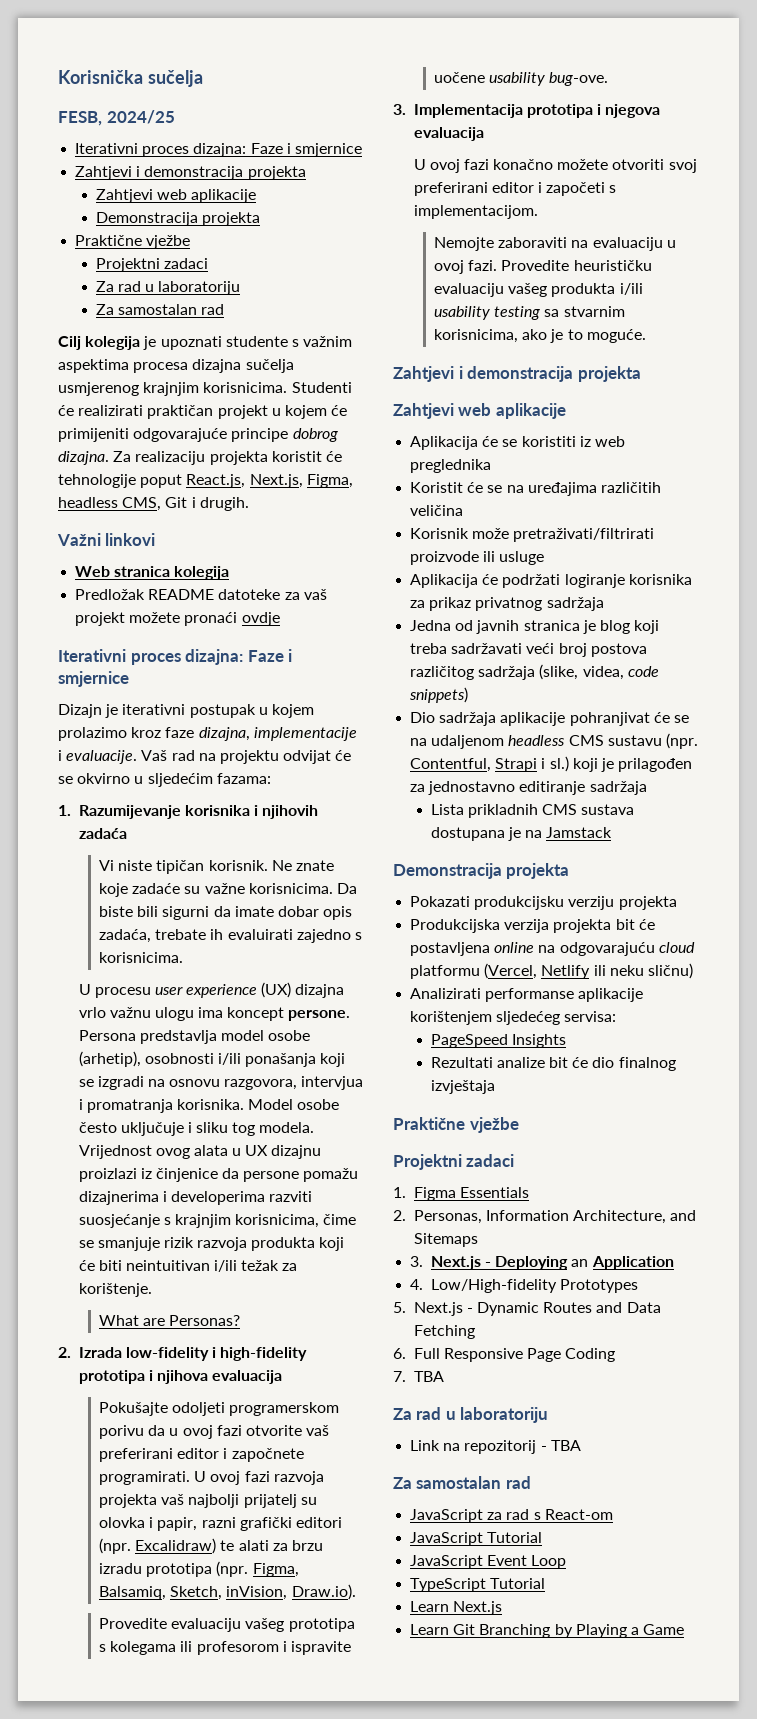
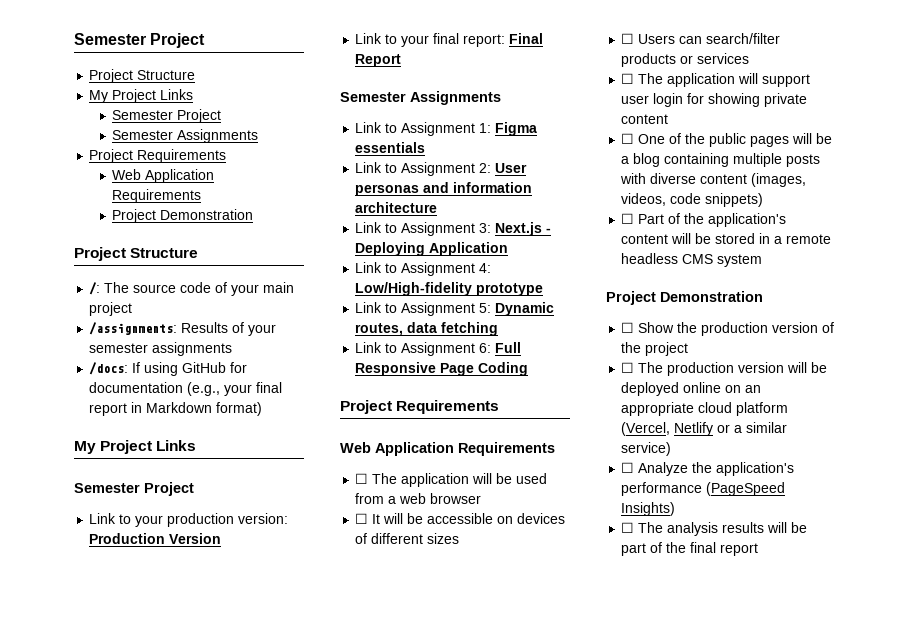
[58,70,203,87] [58,110,175,126] [75,143,362,157] [75,166,306,180] [95,189,256,203] [95,212,260,226] [75,235,191,249] [95,258,208,272] [95,281,241,295] [95,304,224,315] [58,336,353,350] [58,359,294,373] [58,382,352,396] [58,405,348,419] [58,428,338,442] [58,451,342,465] [58,474,353,488] [58,497,249,511] [57,533,156,546] [75,566,230,580] [75,589,327,600] [75,612,280,626] [58,649,293,665] [58,671,129,687] [58,704,314,718] [58,727,357,741] [58,750,352,764] [58,773,271,787] [58,805,319,819] [78,828,127,839] [99,860,335,874] [99,883,358,897] [99,906,353,920] [99,929,363,943] [99,952,184,963] [78,982,345,998] [78,1007,351,1021] [78,1030,311,1044] [78,1051,346,1067] [78,1076,364,1090] [78,1099,340,1113] [78,1122,315,1136] [78,1145,322,1159] [78,1168,359,1182] [78,1191,313,1205] [78,1214,357,1228] [78,1237,345,1251] [78,1260,298,1272] [78,1283,152,1297] [99,1315,241,1326] [58,1347,308,1361] [78,1370,283,1384] [99,1402,340,1416] [99,1425,330,1439] [99,1448,304,1462] [99,1471,324,1485] [99,1494,317,1508] [99,1517,343,1531] [99,1538,324,1554] [99,1561,299,1577] [99,1584,356,1600] [99,1618,355,1632] [99,1641,352,1655] [434,72,609,86] [393,104,661,118] [413,127,484,141] [413,159,697,173] [413,182,617,196] [413,205,538,219] [434,237,676,251] [434,260,652,274] [434,283,643,297] [434,306,625,320] [434,329,646,343] [393,366,641,382] [393,403,566,419] [410,436,625,450] [410,459,492,473] [410,482,661,496] [410,505,464,516] [410,528,655,542] [410,551,545,565] [410,574,692,588] [410,597,604,611] [410,620,660,634] [410,643,647,657] [410,664,659,680] [409,687,469,703] [410,712,689,726] [410,733,698,749] [410,756,693,772] [410,781,647,795] [430,804,635,818] [430,827,613,841] [393,863,570,879] [410,896,677,910] [410,919,655,933] [410,942,695,956] [410,963,693,979] [410,988,644,1002] [410,1011,617,1025] [430,1034,566,1048] [430,1057,676,1071] [430,1080,495,1094] [393,1117,519,1133] [393,1154,515,1170] [393,1187,529,1201] [393,1210,697,1224] [413,1233,478,1247] [410,1256,424,1267] Korisnička sučelja // FESB, 2024/25 // Iterativni proces dizajna: Faze i smjernice // Zahtjevi i demonstracija projekta // Zahtjevi web aplikacije // Demonstracija projekta // Praktične vježbe // Projektni zadaci // Za rad u laboratoriju // Za samostalan rad // Cilj kolegija je upoznati studente s važnim aspektima procesa dizajna sučelja usmjerenog krajnjim korisnicima. Studenti će realizirati praktičan projekt u kojem će primijeniti odgovarajuće principe dobrog dizajna. Za realizaciju projekta koristit će tehnologije poput React.js, Next.js, Figma, headless CMS, Git i drugih. // Važni linkovi // Web stranica kolegija // Predložak README datoteke za vaš projekt možete pronaći ovdje // Iterativni proces dizajna: Faze i smjernice // Dizajn je iterativni postupak u kojem prolazimo kroz faze dizajna, implementacije i evaluacije. Vaš rad na projektu odvijat će se okvirno u sljedećim fazama: // 1. Razumijevanje korisnika i njihovih zadaća // Vi niste tipičan korisnik. Ne znate koje zadaće su važne korisnicima. Da biste bili sigurni da imate dobar opis zadaća, trebate ih evaluirati zajedno s korisnicima. // U procesu user experience (UX) dizajna vrlo važnu ulogu ima koncept persone. Persona predstavlja model osobe (arhetip), osobnosti i/ili ponašanja koji se izgradi na osnovu razgovora, intervjua i promatranja korisnika. Model osobe često uključuje i sliku tog modela. Vrijednost ovog alata u UX dizajnu proizlazi iz činjenice da persone pomažu dizajnerima i developerima razviti suosjećanje s krajnjim korisnicima, čime se smanjuje rizik razvoja produkta koji će biti neintuitivan i/ili težak za korištenje. // What are Personas? // 2. Izrada low-fidelity i high-fidelity prototipa i njihova evaluacija // Pokušajte odoljeti programerskom porivu da u ovoj fazi otvorite vaš preferirani editor i započnete programirati. U ovoj fazi razvoja projekta vaš najbolji prijatelj su olovka i papir, razni grafički editori (npr. Excalidraw) te alati za brzu izradu prototipa (npr. Figma, Balsamiq, Sketch, inVision, Draw.io). // Provedite evaluaciju vašeg prototipa s kolegama ili profesorom i ispravite uočene usability bug-ove. // 3. Implementacija prototipa i njegova evaluacija // U ovoj fazi konačno možete otvoriti svoj preferirani editor i započeti s implementacijom. // Nemojte zaboraviti na evaluaciju u ovoj fazi. Provedite heurističku evaluaciju vašeg produkta i/ili usability testing sa stvarnim korisnicima, ako je to moguće. // Zahtjevi i demonstracija projekta // Zahtjevi web aplikacije // Aplikacija će se koristiti iz web preglednika // Koristit će se na uređajima različitih veličina // Korisnik može pretraživati/filtrirati proizvode ili usluge // Aplikacija će podržati logiranje korisnika za prikaz privatnog sadržaja // Jedna od javnih stranica je blog koji treba sadržavati veći broj postova različitog sadržaja (slike, videa, code snippets) // Dio sadržaja aplikacije pohranjivat će se na udaljenom headless CMS sustavu (npr. Contentful, Strapi i sl.) koji je prilagođen za jednostavno editiranje sadržaja // Lista prikladnih CMS sustava dostupana je na Jamstack // Demonstracija projekta // Pokazati produkcijsku verziju projekta // Produkcijska verzija projekta bit će postavljena online na odgovarajuću cloud platformu (Vercel, Netlify ili neku sličnu) // Analizirati performanse aplikacije korištenjem sljedećeg servisa: // PageSpeed Insights // Rezultati analize bit će dio finalnog izvještaja // Praktične vježbe // Projektni zadaci // 1. Figma Essentials // 2. Personas, Information Architecture, and Sitemaps // 3. -> [74,33,206,48] [89,69,196,83] [89,89,194,103] [112,109,222,123] [112,129,259,143] [89,149,227,163] [112,169,215,183] [112,189,202,203] [112,209,254,223] [74,247,199,261] [89,282,295,296] [89,302,133,316] [89,322,277,336] [89,342,233,356] [89,362,248,376] [89,382,283,396] [89,402,263,416] [74,440,197,454] [74,482,194,496] [89,513,289,527] [89,533,222,544] [355,33,544,47] [355,54,402,67] [340,91,501,105] [355,122,538,136] [355,142,426,153] [355,162,528,176] [355,182,533,196] [355,202,438,213] [355,222,492,236] Semester Project // Project Structure // My Project Links // Semester Project // Semester Assignments // Project Requirements // Web Application Requirements // Project Demonstration // Project Structure // /: The source code of your main project // /assignments: Results of your semester assignments // /docs: If using GitHub for documentation (e.g., your final report in Markdown format) // My Project Links // Semester Project // Link to your production version: Production Version // Link to your final report: Final Report // Semester Assignments // Link to Assignment 1: Figma essentials // Link to Assignment 2: User personas and information architecture // Link to Assignment 3:
[571,1259,589,1267] an -> (426, 249) none
[410,1279,638,1293] [393,1302,661,1316] [413,1325,475,1339] [393,1348,616,1362] [393,1371,444,1382] [393,1407,549,1423] [410,1440,581,1454] [393,1476,531,1489] [410,1509,613,1523] [410,1532,543,1546] [410,1555,567,1569] [410,1578,546,1592] [410,1601,503,1615] [410,1624,685,1638] 4. Low/High-fidelity Prototypes // 5. Next.js - Dynamic Routes and Data Fetching // 6. Full Responsive Page Coding // 7. TBA // Za rad u laboratoriju // Link na repozitorij - TBA // Za samostalan rad // JavaScript za rad s React-om // JavaScript Tutorial // JavaScript Event Loop // TypeScript Tutorial // Learn Next.js // Learn Git Branching by Playing a Game -> [355,262,492,276] [355,282,544,296] [355,302,555,316] [355,322,499,336] [355,342,522,356] [355,362,529,376] [340,400,500,414] [340,442,555,456] [355,473,548,487] [355,493,482,504] [355,513,566,524] [355,533,460,544] [621,33,781,44] [621,53,750,67] [621,73,811,87] [621,93,808,107] [621,114,669,124] [621,133,833,147] [621,153,821,167] [620,173,807,187] [621,193,764,207] [621,213,787,227] [621,233,832,244] [621,253,763,267] [606,291,763,305] [621,322,835,336] [621,342,689,356] [621,362,828,376] [621,382,762,396] [621,402,789,416] [621,422,788,436] [621,442,672,456] [621,462,795,476] [621,482,786,496] [621,502,676,516] [621,522,808,536] [621,542,759,556] Link to Assignment 4: Low/High-fidelity prototype // Link to Assignment 5: Dynamic routes, data fetching // Link to Assignment 6: Full Responsive Page Coding // Project Requirements // Web Application Requirements // ☐ The application will be used from a web browser // ☐ It will be accessible on devices of different sizes // ☐ Users can search/filter products or services // ☐ The application will support user login for showing private content // ☐ One of the public pages will be a blog containing multiple posts with diverse content (images, videos, code snippets) // ☐ Part of the application's content will be stored in a remote headless CMS system // Project Demonstration // ☐ Show the production version of the project // ☐ The production version will be deployed online on an appropriate cloud platform (Vercel, Netlify or a similar service) // ☐ Analyze the application's performance (PageSpeed Insights) // ☐ The analysis results will be part of the final report

